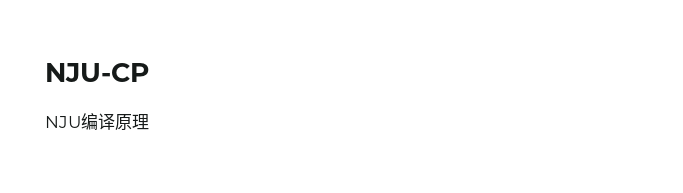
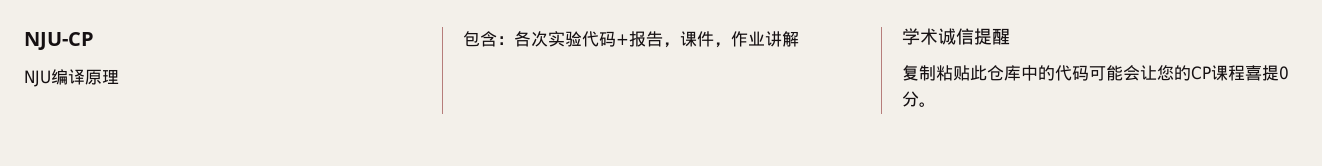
(149, 122) none -> [463,31,799,48] [902,28,1010,45] [902,65,1289,81] [902,91,936,107] // 包含：各次实验代码+报告，课件，作业讲解 // 学术诚信提醒 // 复制粘贴此仓库中的代码可能会让您的CP课程喜提0分。

